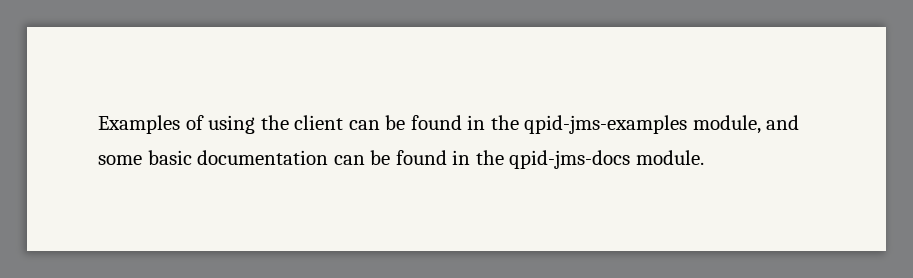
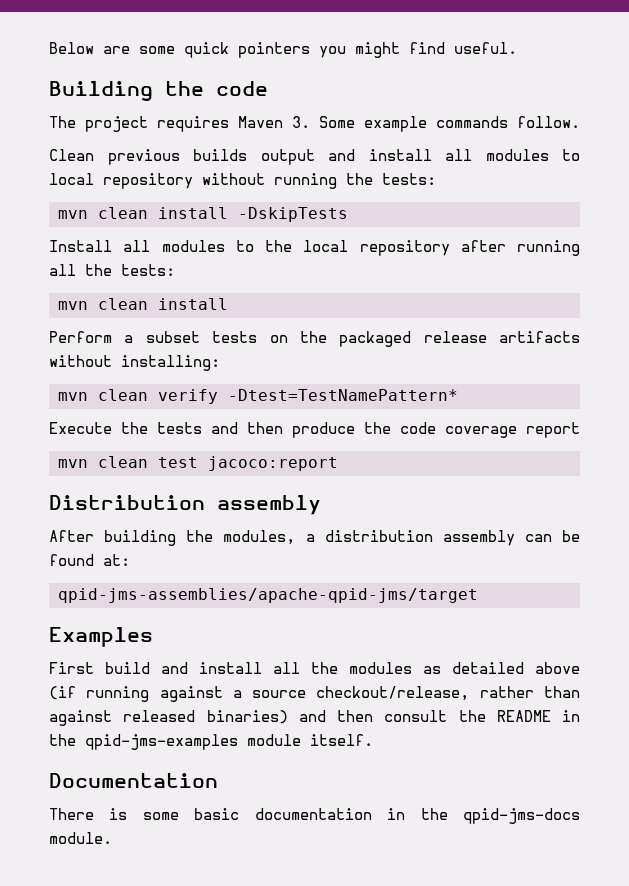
[98,115,800,134] [98,150,447,165] Examples of using the client can be found in the qpid-jms-examples module, and some basic documentation can be found -> [49,42,517,58] [49,81,268,101] [49,116,580,132] [49,149,580,165] [49,173,436,189] [58,207,348,222] [49,240,580,256] [49,264,175,276] [58,298,228,310] [49,331,580,347] [49,355,220,371] [58,389,458,404] [49,422,580,438] [58,456,338,471] [49,495,321,515] [49,530,580,546] [49,554,130,566] [58,588,478,603] [49,627,153,647] [49,662,580,674] [49,686,580,702] [49,710,580,726] [49,734,373,750] [49,773,218,788] [49,808,372,820] Below are some quick pointers you might find useful. // Building the code // The project requires Maven 3. Some example commands follow. // Clean previous builds output and install all modules to local repository without running the tests: // mvn clean install -DskipTests // Install all modules to the local repository after running all the tests: // mvn clean install // Perform a subset tests on the packaged release artifacts without installing: // mvn clean verify -Dtest=TestNamePattern* // Execute the tests and then produce the code coverage report // mvn clean test jacoco:report // Distribution assembly // After building the modules, a distribution assembly can be found at: // qpid-jms-assemblies/apache-qpid-jms/target // Examples // First build and install all the modules as detailed above (if running against a source checkout/release, rather than against released binaries) and then consult the README in the qpid-jms-examples module itself. // Documentation // There is some basic documentation

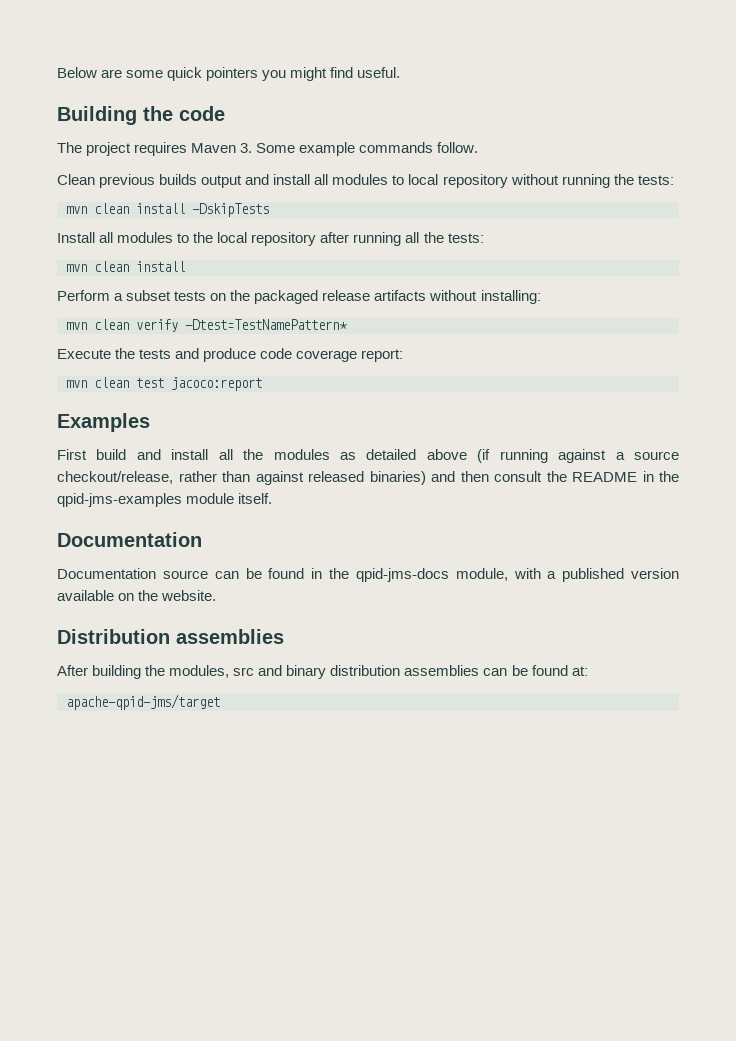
[247,422,391,438] then produce the -> [203,348,257,362] produce
[526,422,580,438] report -> [361,349,404,362] report:
[49,495,321,515] [49,530,580,546] [49,554,130,566] [58,588,478,603] // Distribution assembly // After building the modules, a distribution assembly can be found at: // qpid-jms-assemblies/apache-qpid-jms/target -> (262, 384) none
[49,808,580,824] [49,832,112,844] There is some basic documentation in the qpid-jms-docs module. -> [57,568,679,582] [57,590,217,601] [57,629,284,644] [57,665,588,679] [66,694,220,710] Documentation source can be found in the qpid-jms-docs module, with a published version available on the website. // Distribution assemblies // After building the modules, src and binary distribution assemblies can be found at: // apache-qpid-jms/target

